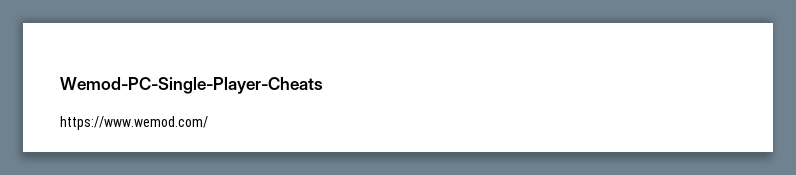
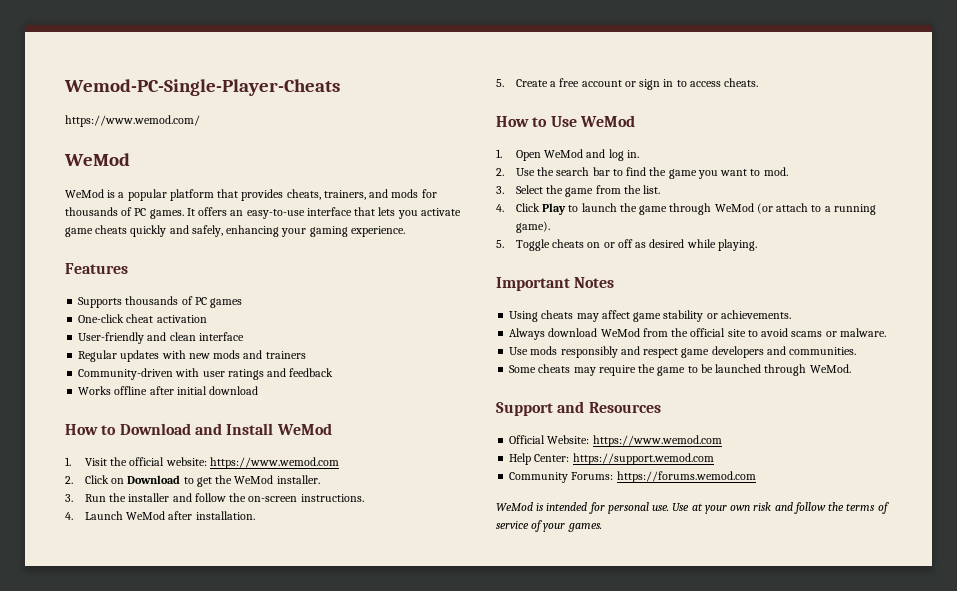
(208, 123) none -> [64,153,130,166] [65,189,437,201] [65,207,461,219] [65,225,405,237] [65,263,128,274] [78,296,243,308] [78,314,207,323] [78,332,244,344] [78,350,306,362] [78,368,334,380] [78,386,259,395] [65,423,332,435] [65,457,339,469] [65,475,320,487] [65,493,364,502] [65,511,255,520] [496,78,759,90] [496,115,635,127] [496,149,639,161] [496,167,788,179] [496,185,661,197] [496,203,876,215] [515,221,550,233] [496,239,757,251] [496,277,615,291] [509,310,791,322] [509,328,886,340] [509,346,857,358] [509,364,851,376] [496,401,661,416] [509,435,722,447] [509,453,714,465] [509,471,756,483] [496,502,889,514] [496,520,602,532] // WeMod // WeMod is a popular platform that provides cheats, trainers, and mods for thousands of PC games. It offers an easy-to-use interface that lets you activate game cheats quickly and safely, enhancing your gaming experience. // Features // Supports thousands of PC games // One-click cheat activation // User-friendly and clean interface // Regular updates with new mods and trainers // Community-driven with user ratings and feedback // Works offline after initial download // How to Download and Install WeMod // 1. Visit the official website: https://www.wemod.com // 2. Click on Download to get the WeMod installer. // 3. Run the installer and follow the on-screen instructions. // 4. Launch WeMod after installation. // 5. Create a free account or sign in to access cheats. // How to Use WeMod // 1. Open WeMod and log in. // 2. Use the search bar to find the game you want to mod. // 3. Select the game from the list. // 4. Click Play to launch the game through WeMod (or attach to a running game). // 5. Toggle cheats on or off as desired while playing. // Important Notes // Using cheats may affect game stability or achievements. // Always download WeMod from the official site to avoid scams or malware. // Use mods responsibly and respect game developers and communities. // Some cheats may require the game to be launched through WeMod. // Support and Resources // Official Website: https://www.wemod.com // Help Center: https://support.wemod.com // Community Forums: https://forums.wemod.com // WeMod is intended for personal use. Use at your own risk and follow the terms of service of your games.

